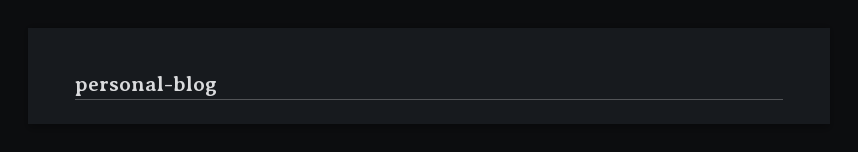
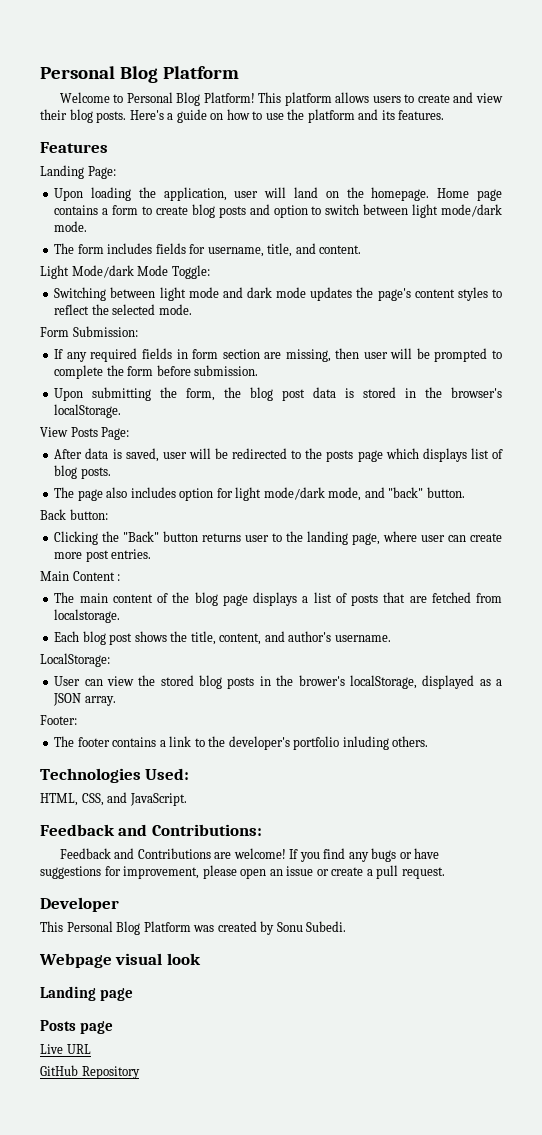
[75,76,217,96] personal-blog -> [40,66,239,83] [59,92,503,106] [40,109,445,123] [40,142,108,153] [40,165,116,179] [54,187,503,201] [54,204,502,218] [54,221,88,232] [54,243,362,257] [40,265,210,279] [54,287,502,301] [54,304,192,315] [40,326,138,337] [54,348,503,362] [54,365,259,379] [54,387,503,401] [54,404,122,418] [40,427,130,440] [54,448,504,462] [54,465,111,479] [54,487,465,501] [40,509,108,520] [54,531,502,545] [54,549,152,562] [40,571,121,581] [54,592,502,606] [54,609,121,623] [54,631,391,645] [40,653,110,667] [54,675,503,689] [53,693,116,706] [40,715,77,725] [54,736,429,750] [40,768,190,783] [40,792,187,806] [40,824,262,836] [59,848,440,862] [40,865,445,879] [40,897,119,912] [40,921,347,935] [39,953,201,968] [40,986,133,1001] [40,1020,113,1034] [40,1044,91,1054] [40,1065,140,1079] Personal Blog Platform // Welcome to Personal Blog Platform! This platform allows users to create and view their blog posts. Here's a guide on how to use the platform and its features. // Features // Landing Page: // Upon loading the application, user will land on the homepage. Home page contains a form to create blog posts and option to switch between light mode/dark mode. // The form includes fields for username, title, and content. // Light Mode/dark Mode Toggle: // Switching between light mode and dark mode updates the page's content styles to reflect the selected mode. // Form Submission: // If any required fields in form section are missing, then user will be prompted to complete the form before submission. // Upon submitting the form, the blog post data is stored in the browser's localStorage. // View Posts Page: // After data is saved, user will be redirected to the posts page which displays list of blog posts. // The page also includes option for light mode/dark mode, and "back" button. // Back button: // Clicking the "Back" button returns user to the landing page, where user can create more post entries. // Main Content : // The main content of the blog page displays a list of posts that are fetched from localstorage. // Each blog post shows the title, content, and author's username. // LocalStorage: // User can view the stored blog posts in the brower's localStorage, displayed as a JSON array. // Footer: // The footer contains a link to the developer's portfolio inluding others. // Technologies Used: // HTML, CSS, and JavaScript. // Feedback and Contributions: // Feedback and Contributions are welcome! If you find any bugs or have suggestions for improvement, please open an issue or create a pull request. // Developer // This Personal Blog Platform was created by Sonu Subedi. // Webpage visual look // Landing page // Posts page // Live URL // GitHub Repository

